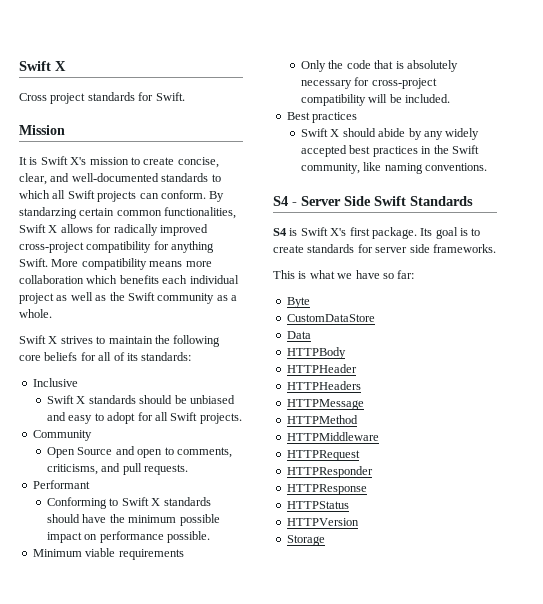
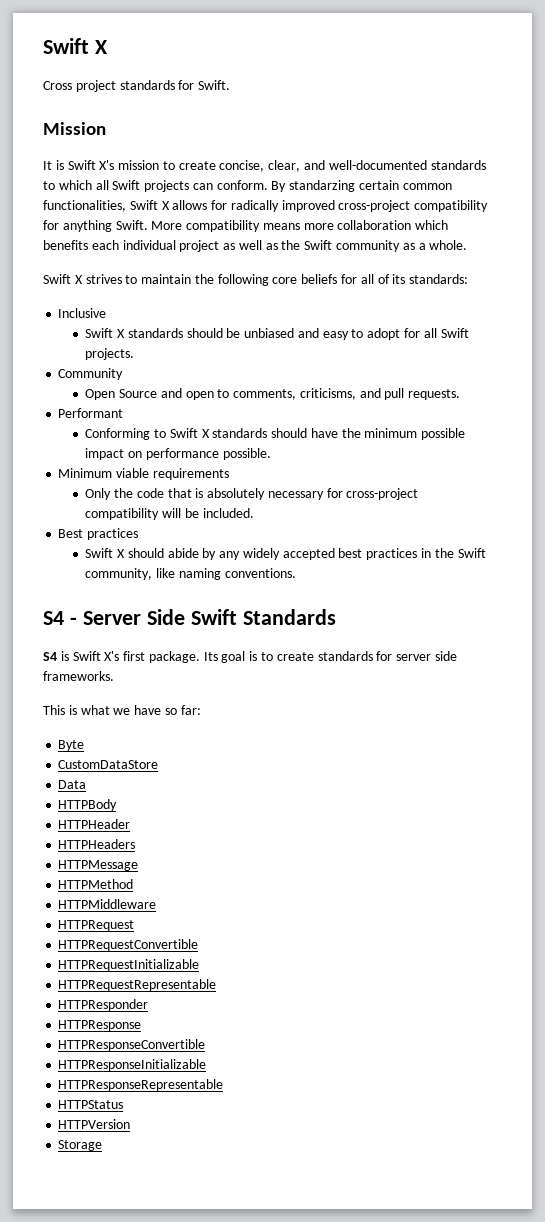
(360, 455) none -> [58,939,199,951] [58,959,200,971] [58,979,217,991] // HTTPRequestConvertible // HTTPRequestInitializable // HTTPRequestRepresentable
(367, 489) none -> [58,1039,206,1051] [58,1059,207,1071] [58,1079,224,1091] // HTTPResponseConvertible // HTTPResponseInitializable // HTTPResponseRepresentable

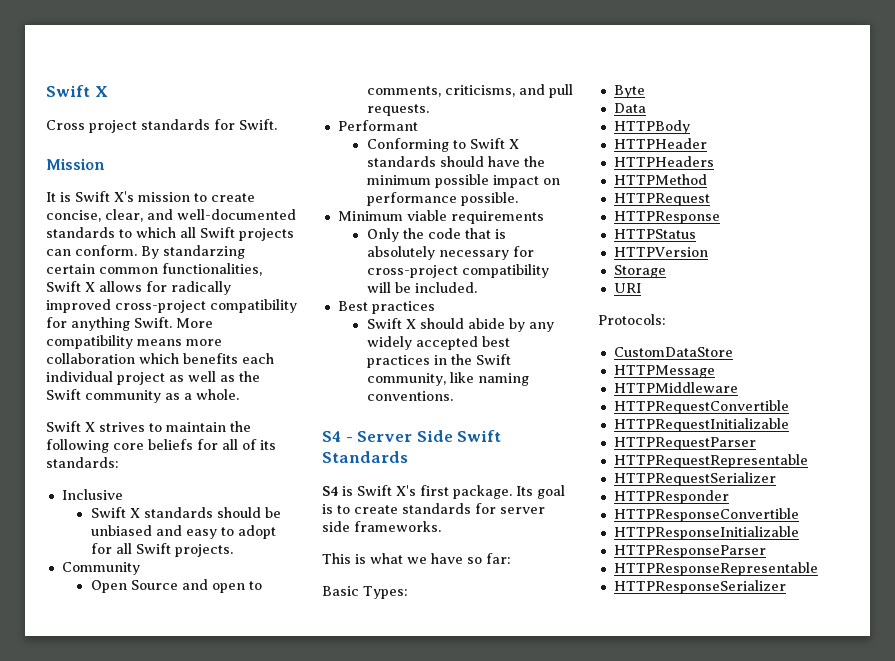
(201, 710) none -> [322,586,408,599] // Basic Types:
[58,760,159,769] // CustomDataStore -> (645, 91) none
[58,860,139,871] // HTTPMessage -> (714, 161) none
[58,899,157,909] // HTTPMiddleware -> (707, 179) none
[58,939,199,951] [58,959,200,971] [58,979,217,991] [58,999,149,1011] [58,1020,142,1031] [58,1039,206,1051] [58,1059,207,1071] [58,1079,224,1091] [58,1100,124,1109] [58,1119,131,1129] [58,1140,103,1151] HTTPRequestConvertible // HTTPRequestInitializable // HTTPRequestRepresentable // HTTPResponder // HTTPResponse // HTTPResponseConvertible // HTTPResponseInitializable // HTTPResponseRepresentable // HTTPStatus // HTTPVersion // Storage -> [613,211,720,224] [613,229,696,239] [613,247,708,257] [613,265,666,278] [613,283,641,293] [598,314,666,325] [613,347,733,357] [613,365,715,378] [613,382,738,393] [613,400,789,414] [613,418,789,432] [613,437,756,450] [613,454,808,468] [613,472,776,486] [613,490,729,504] [613,508,799,522] [613,526,799,540] [613,545,766,558] [613,562,818,576] [613,580,786,594] HTTPResponse // HTTPStatus // HTTPVersion // Storage // URI // Protocols: // CustomDataStore // HTTPMessage // HTTPMiddleware // HTTPRequestConvertible // HTTPRequestInitializable // HTTPRequestParser // HTTPRequestRepresentable // HTTPRequestSerializer // HTTPResponder // HTTPResponseConvertible // HTTPResponseInitializable // HTTPResponseParser // HTTPResponseRepresentable // HTTPResponseSerializer

